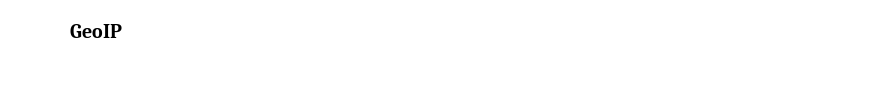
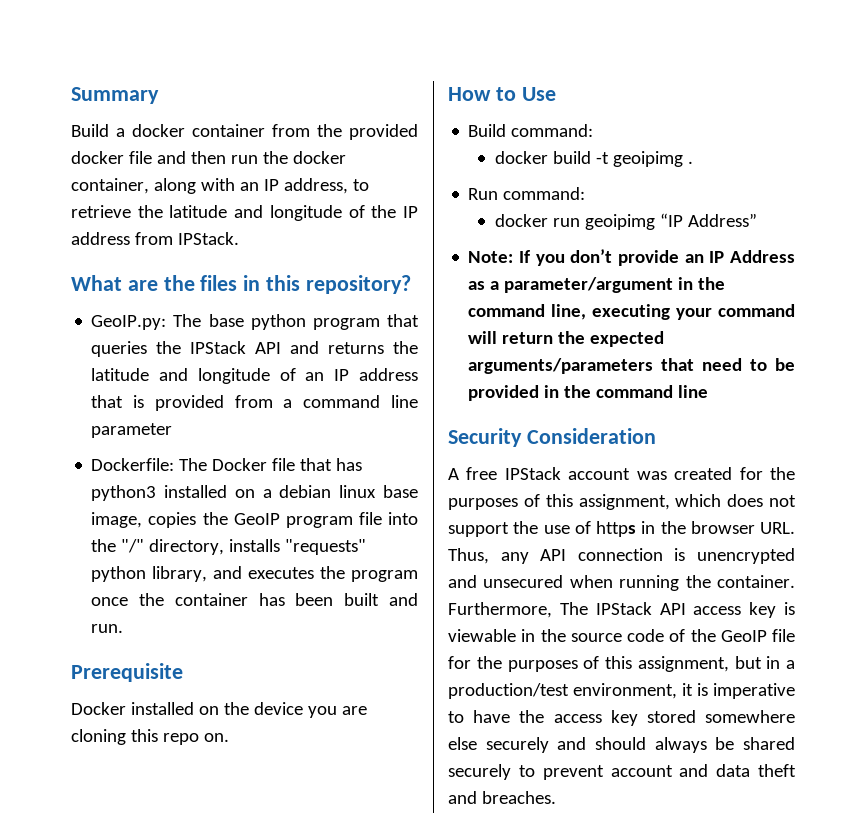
[70,24,122,38] GeoIP -> [71,87,159,104] [71,124,418,140] [71,151,346,164] [71,178,369,194] [71,205,419,221] [71,232,239,245] [71,275,411,294] [91,314,419,330] [91,341,418,357] [91,368,418,384] [91,395,418,411] [91,423,173,438] [91,458,363,471] [91,485,418,501] [91,512,418,528] [91,539,367,555] [91,566,418,582] [91,593,418,606] [91,624,124,633] [71,663,183,682] [71,702,367,718] [71,729,229,745] [448,87,556,101] [468,124,594,137] [494,151,693,167] [468,187,586,200] [494,213,757,230] [468,249,795,266] [468,277,726,293] [468,304,795,320] [468,331,665,347] [468,358,795,374] [468,385,709,401] [448,428,656,447] [448,467,795,480] [448,494,796,510] [448,521,795,537] [448,548,795,564] [448,575,795,591] [448,602,795,618] [448,629,795,642] [448,656,795,672] [448,683,795,699] [448,710,795,726] [448,737,795,753] [448,764,796,780] [448,791,556,804] Summary // Build a docker container from the provided docker file and then run the docker container, along with an IP address, to retrieve the latitude and longitude of the IP address from IPStack. // What are the files in this repository? // GeoIP.py: The base python program that queries the IPStack API and returns the latitude and longitude of an IP address that is provided from a command line parameter // Dockerfile: The Docker file that has python3 installed on a debian linux base image, copies the GeoIP program file into the "/" directory, installs "requests" python library, and executes the program once the container has been built and run. // Prerequisite // Docker installed on the device you are cloning this repo on. // How to Use // Build command: // docker build -t geoipimg . // Run command: // docker run geoipimg “IP Address” // Note: If you don’t provide an IP Address as a parameter/argument in the command line, executing your command will return the expected arguments/parameters that need to be provided in the command line // Security Consideration // A free IPStack account was created for the purposes of this assignment, which does not support the use of https in the browser URL. Thus, any API connection is unencrypted and unsecured when running the container. Furthermore, The IPStack API access key is viewable in the source code of the GeoIP file for the purposes of this assignment, but in a production/test environment, it is imperative to have the access key stored somewhere else securely and should always be shared securely to prevent account and data theft and breaches.

